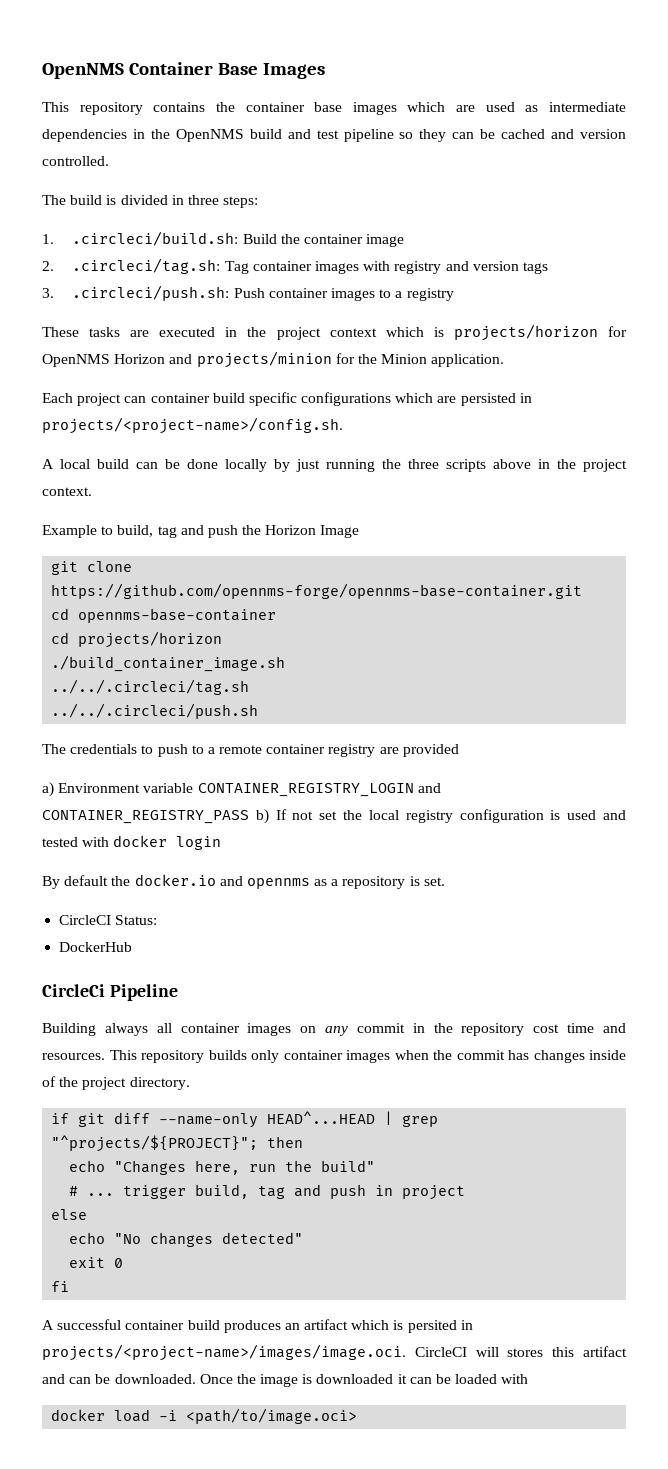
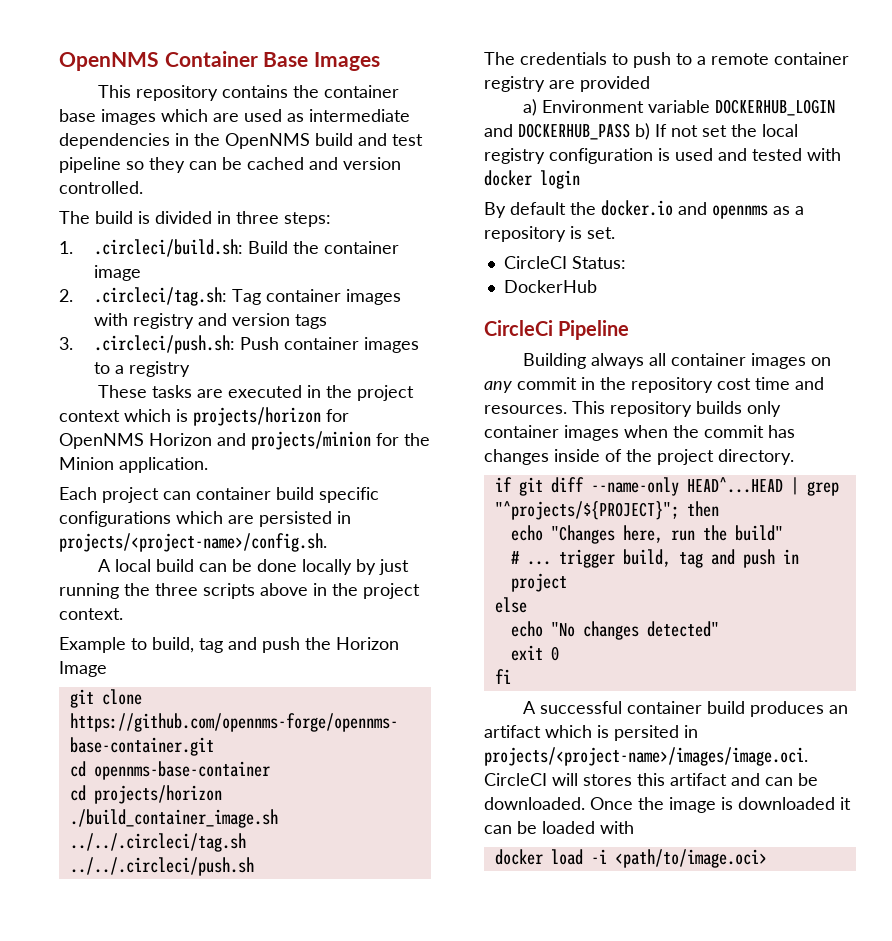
[197,783,441,797] [42,810,249,824] CONTAINER_REGISTRY_LOGIN and CONTAINER_REGISTRY_PASS -> [714,99,835,116] [484,123,630,140] DOCKERHUB_LOGIN and DOCKERHUB_PASS

